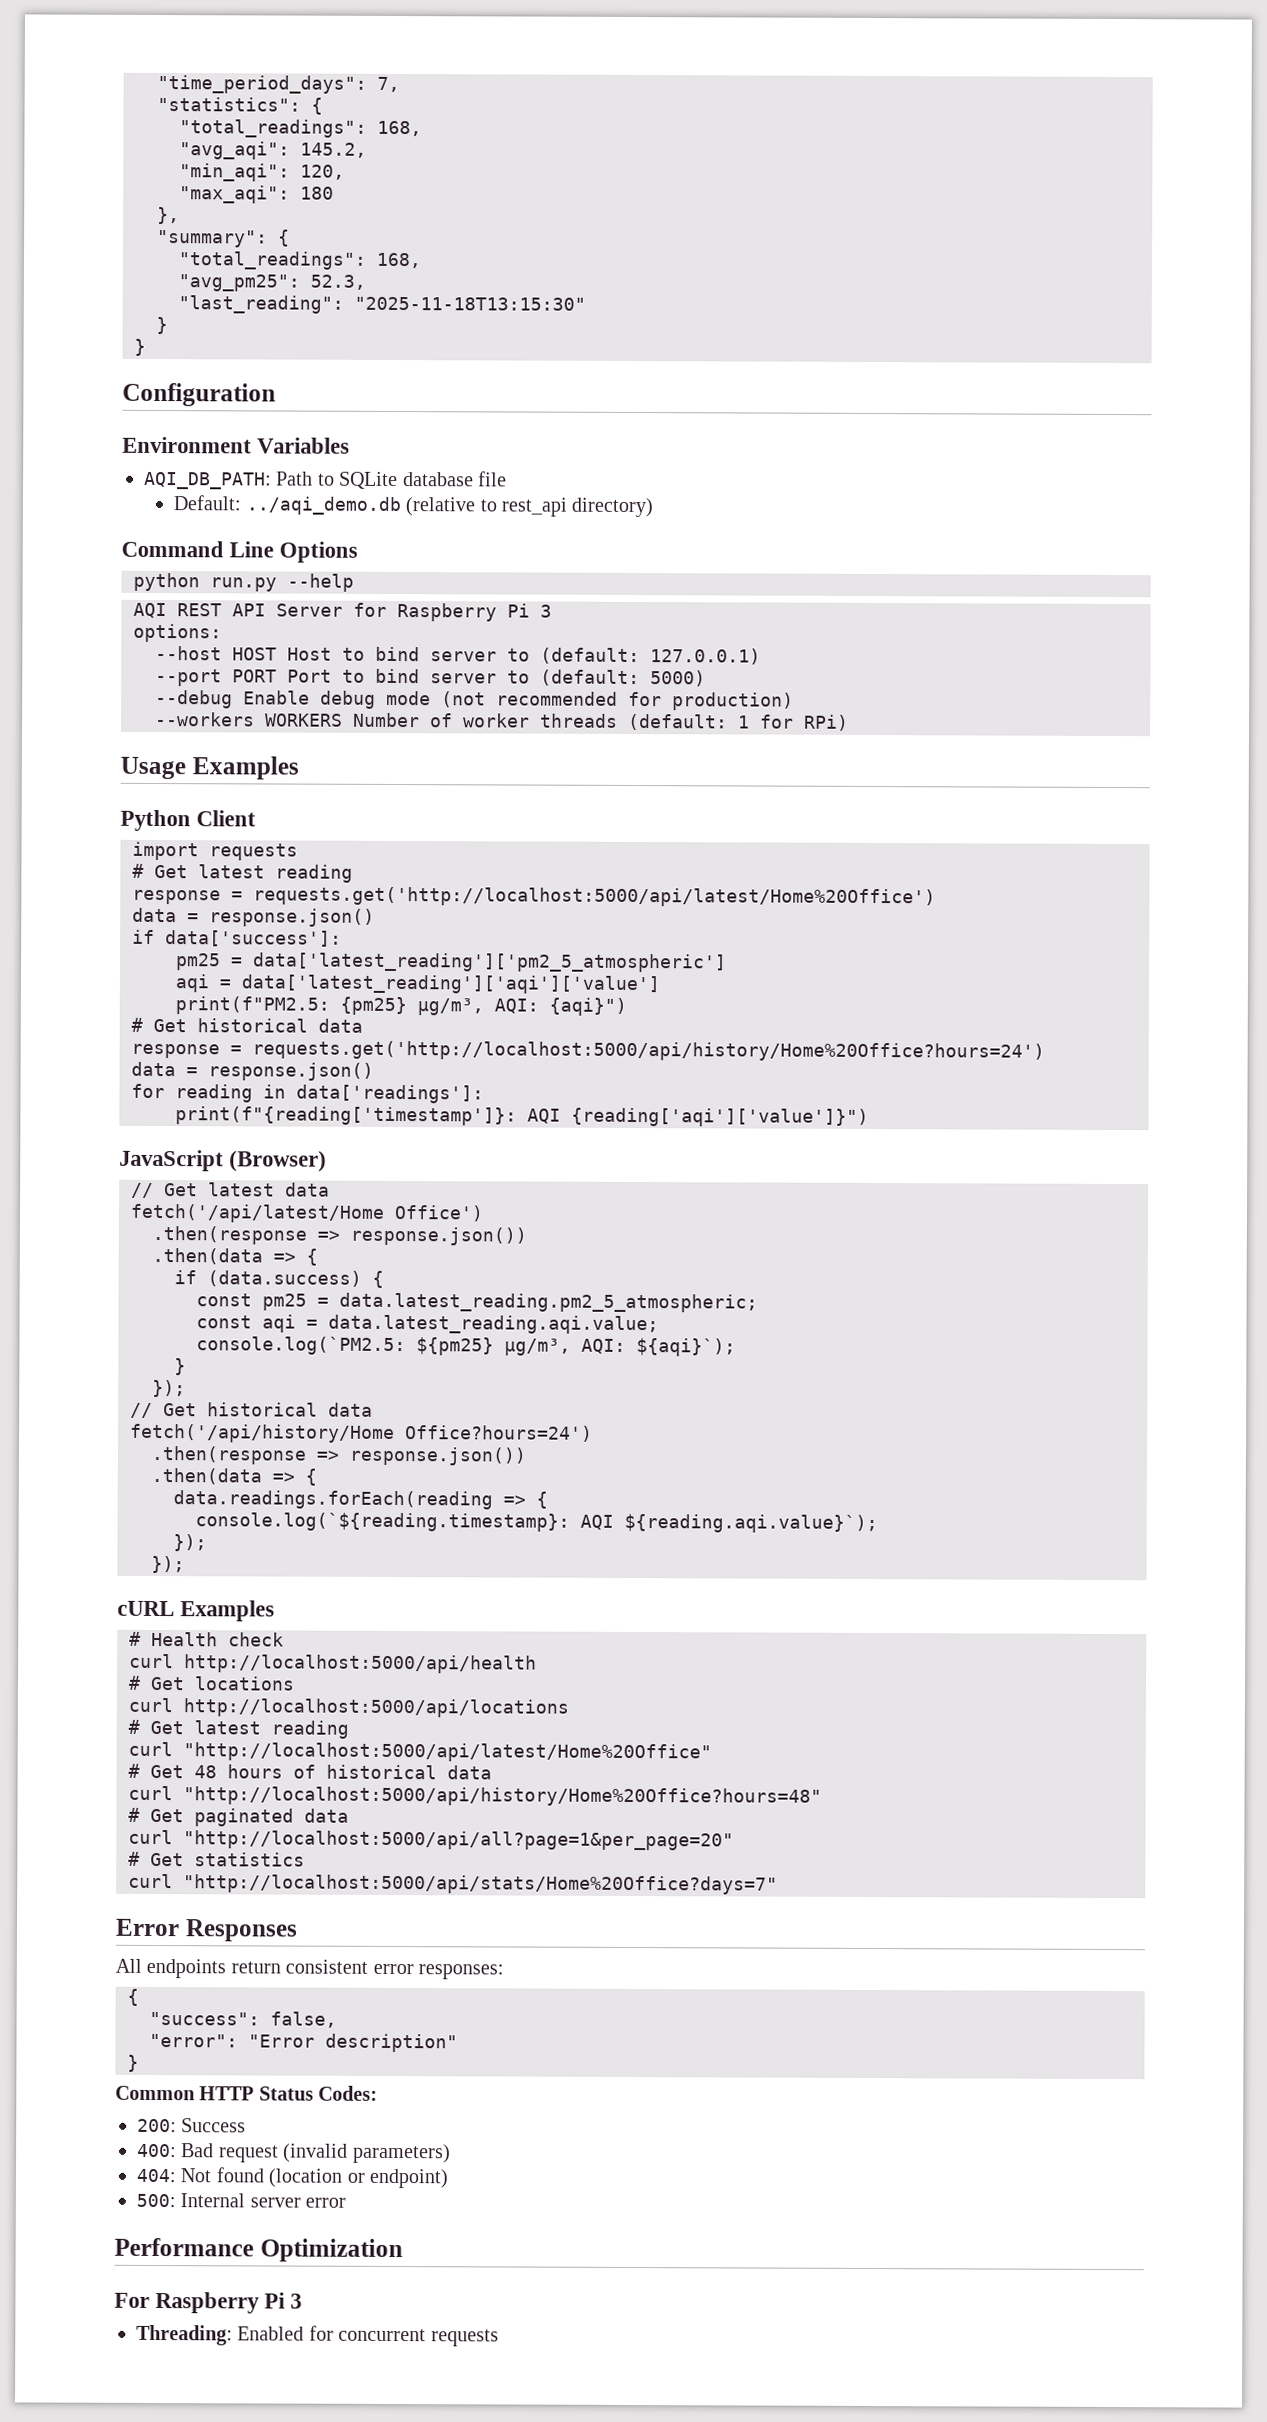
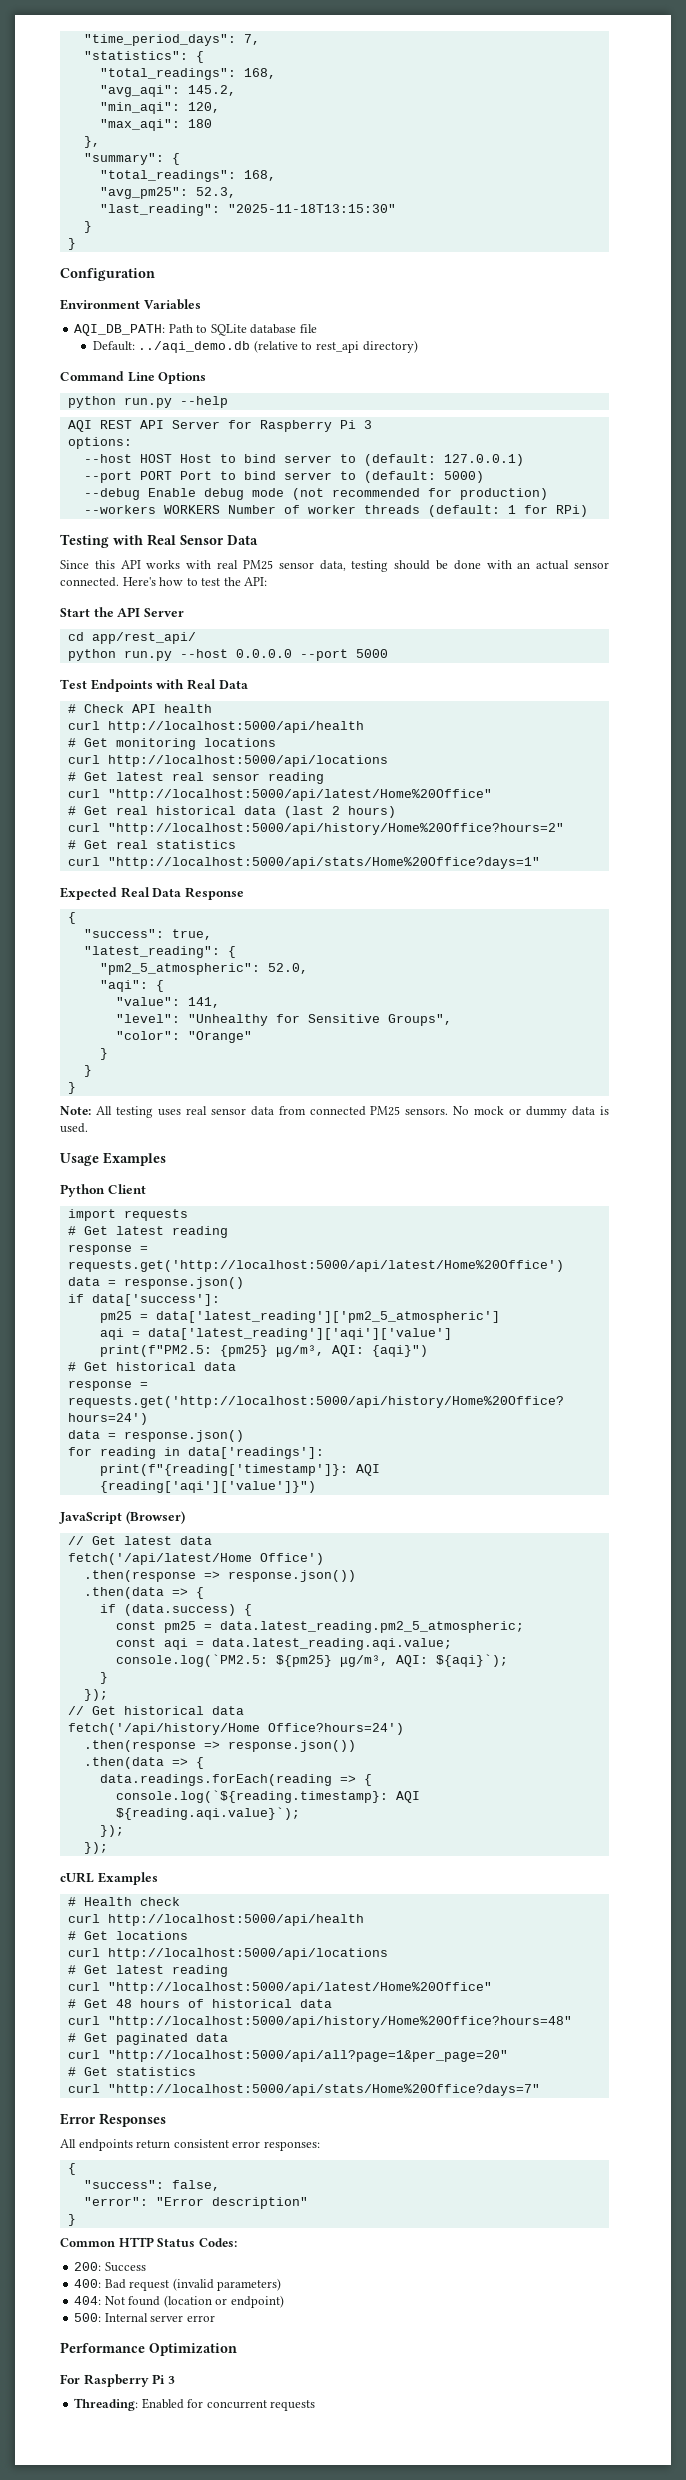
(849, 722) none -> [60,534,258,548] [60,560,609,572] [60,577,268,587] [60,607,184,617] [67,632,196,644] [67,649,388,661] [60,679,248,692] [67,704,212,713] [67,721,364,733] [67,738,276,750] [67,755,388,767] [67,772,324,784] [67,789,492,801] [67,806,396,818] [67,823,564,835] [67,840,236,849] [67,857,540,869] [60,887,244,900] [67,912,76,924] [83,929,212,940] [83,946,236,958] [99,963,308,975] [99,980,164,992] [115,997,220,1008] [115,1014,452,1026] [115,1031,252,1043] [99,1048,108,1060] [83,1065,92,1077] [67,1082,76,1094] [60,1106,609,1118] [60,1123,88,1133] // Testing with Real Sensor Data // Since this API works with real PM25 sensor data, testing should be done with an actual sensor connected. Here's how to test the API: // Start the API Server // cd app/rest_api/ // python run.py --host 0.0.0.0 --port 5000 // Test Endpoints with Real Data // # Check API health // curl http://localhost:5000/api/health // # Get monitoring locations // curl http://localhost:5000/api/locations // # Get latest real sensor reading // curl "http://localhost:5000/api/latest/Home%20Office" // # Get real historical data (last 2 hours) // curl "http://localhost:5000/api/history/Home%20Office?hours=2" // # Get real statistics // curl "http://localhost:5000/api/stats/Home%20Office?days=1" // Expected Real Data Response // { // "success": true, // "latest_reading": { // "pm2_5_atmospheric": 52.0, // "aqi": { // "value": 141, // "level": "Unhealthy for Sensitive Groups", // "color": "Orange" // } // } // } // Note: All testing uses real sensor data from connected PM25 sensors. No mock or dummy data is used.

